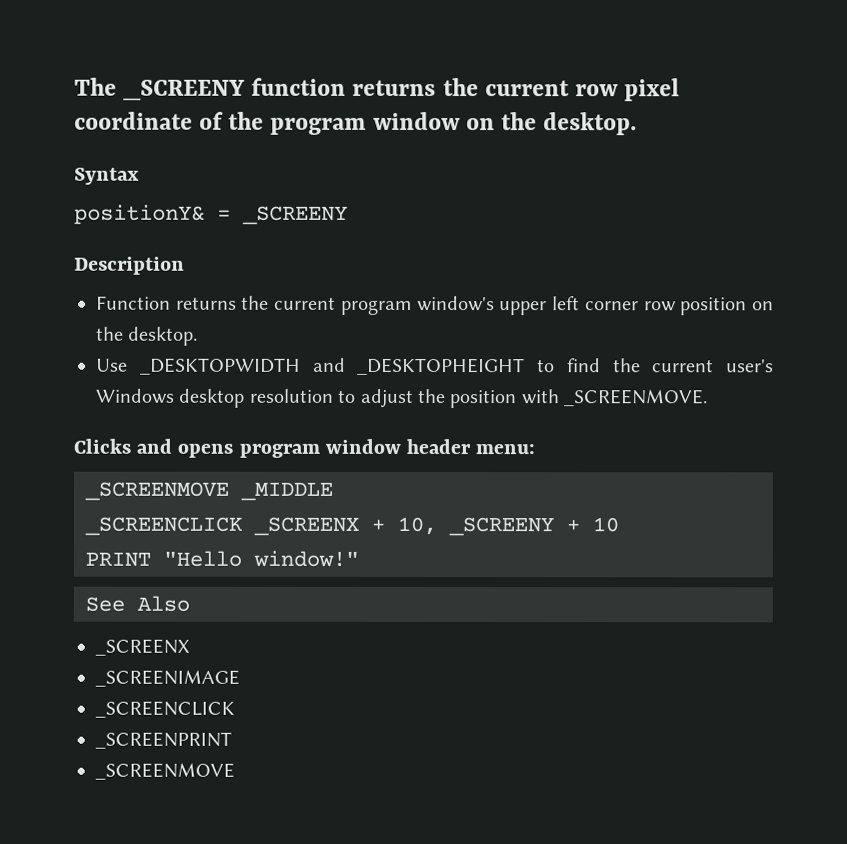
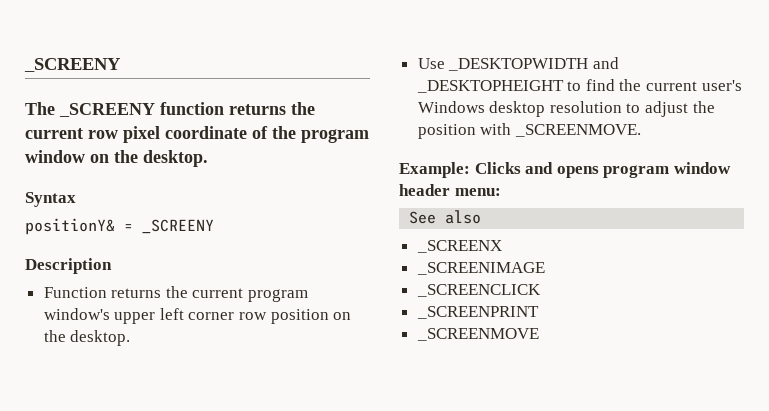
(74, 86) none -> [24,58,121,72] _SCREENY //
(709, 398) none -> [399,162,470,178] Example:
[84,481,333,501] [84,516,619,537] [85,550,359,567] // _SCREENMOVE _MIDDLE // _SCREENCLICK _SCREENX + 10, _SCREENY + 10 // PRINT "Hello window!" -> (501, 192) none
[137,595,190,612] Also -> [445,210,482,224] also

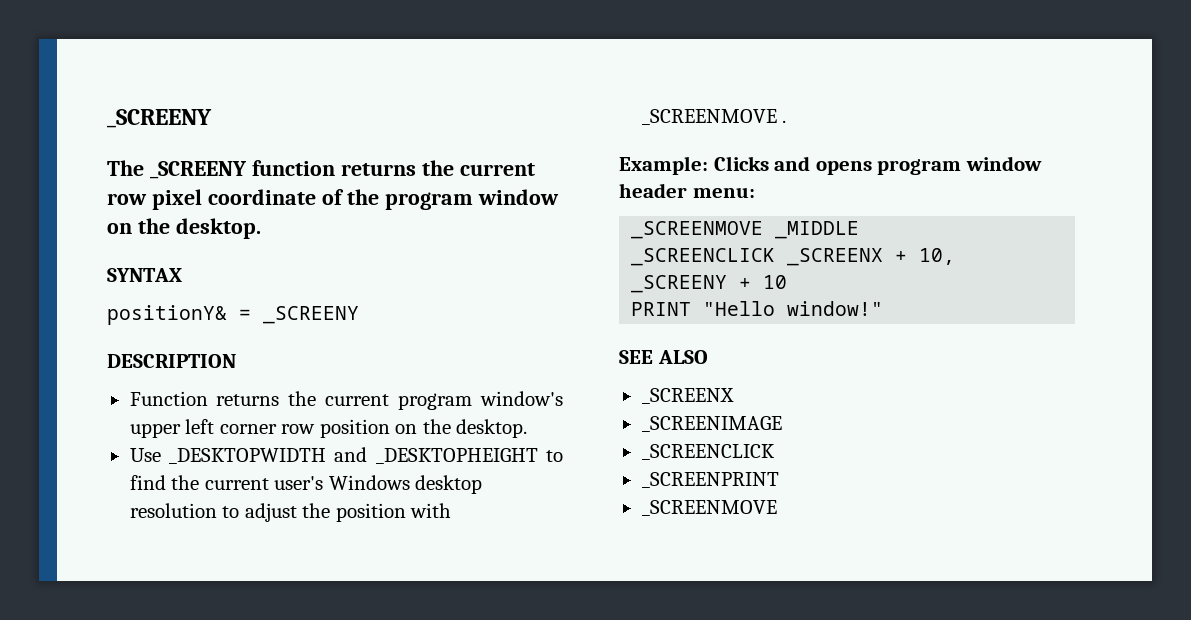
[25,192,76,207] Syntax -> [107,268,182,282] SYNTAX
[25,258,112,274] Description -> [107,354,236,368] DESCRIPTION
[514,124,641,137] _SCREENMOVE. -> [641,109,787,125] _SCREENMOVE .
[409,210,482,224] See also -> [631,221,860,239] [631,248,956,266] [631,275,788,293] [631,301,884,316] [619,350,708,364] _SCREENMOVE _MIDDLE // _SCREENCLICK _SCREENX + 10, _SCREENY + 10 // PRINT "Hello window!" // SEE ALSO

